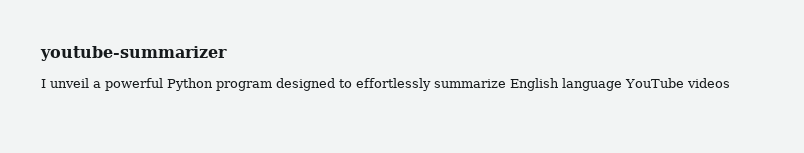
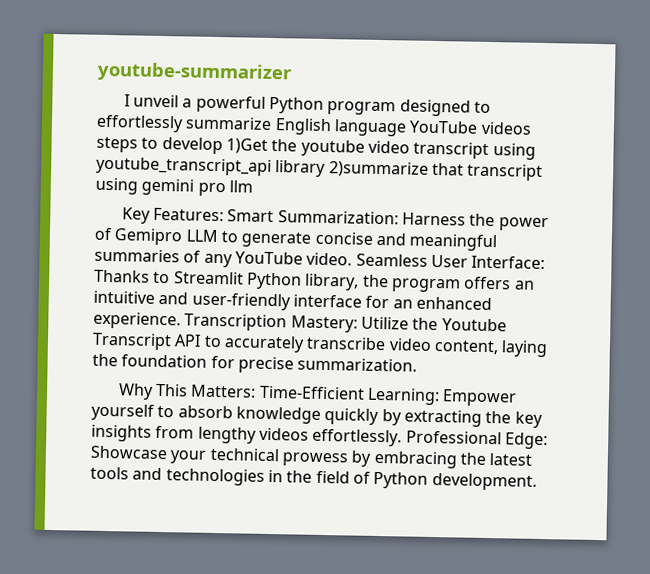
(730, 83) none -> [96,136,536,160] [96,156,544,181] [95,177,253,197] [121,207,549,232] [94,227,498,252] [94,248,546,270] [94,269,535,293] [93,290,492,311] [93,311,507,333] [92,332,549,358] [92,353,418,374] [117,383,518,407] [91,403,543,429] [91,424,548,450] [90,445,533,469] [90,466,537,491] steps to develop 1)Get the youtube video transcript using youtube_transcript_api library 2)summarize that transcript using gemini pro llm // Key Features: Smart Summarization: Harness the power of Gemipro LLM to generate concise and meaningful summaries of any YouTube video. Seamless User Interface: Thanks to Streamlit Python library, the program offers an intuitive and user-friendly interface for an enhanced experience. Transcription Mastery: Utilize the Youtube Transcript API to accurately transcribe video content, laying the foundation for precise summarization. // Why This Matters: Time-Efficient Learning: Empower yourself to absorb knowledge quickly by extracting the key insights from lengthy videos effortlessly. Professional Edge: Showcase your technical prowess by embracing the latest tools and technologies in the field of Python development.

